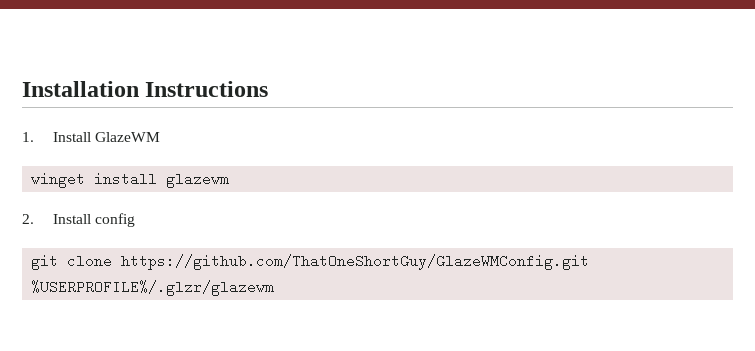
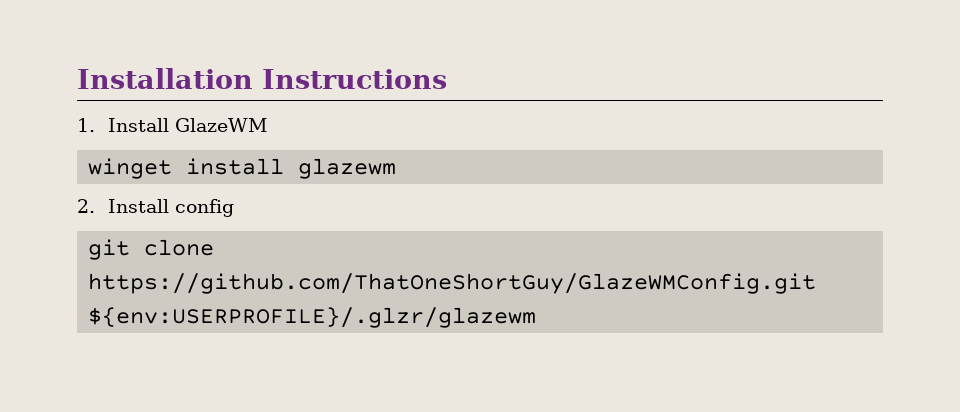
[31,280,275,296] %USERPROFILE%/.glzr/glazewm -> [88,307,537,328] ${env:USERPROFILE}/.glzr/glazewm

